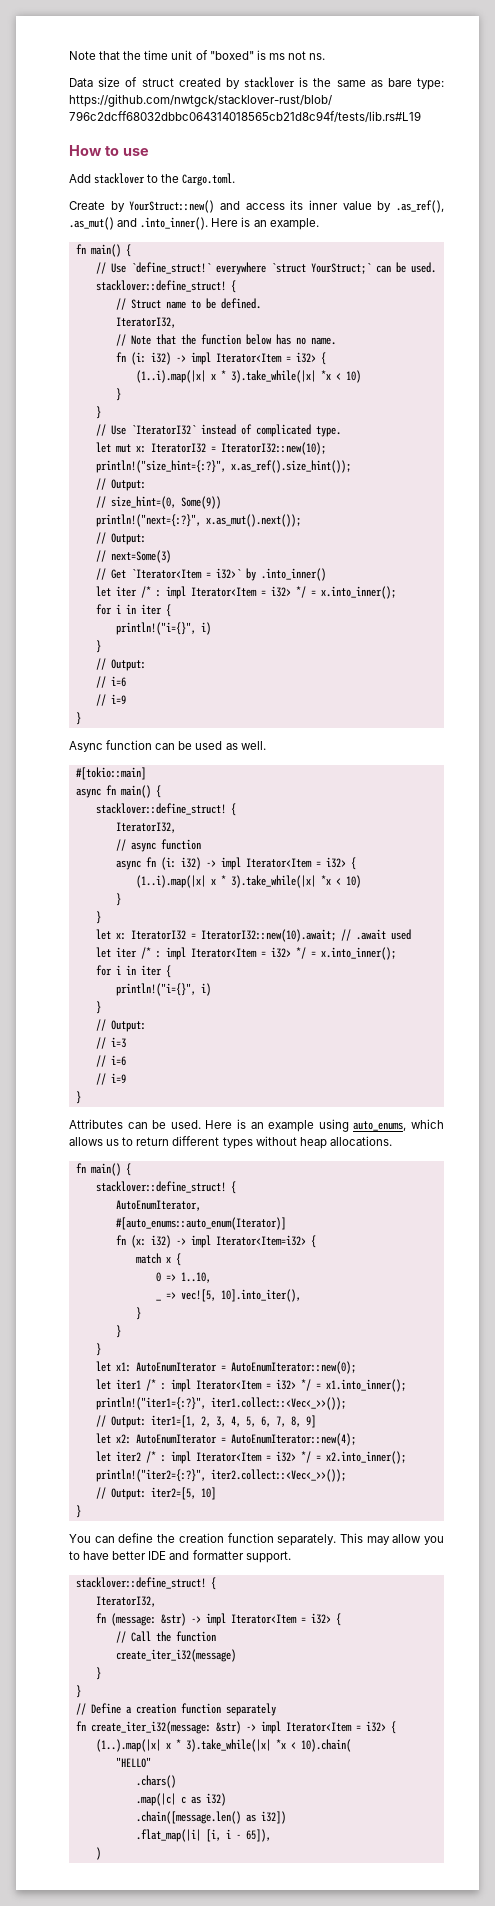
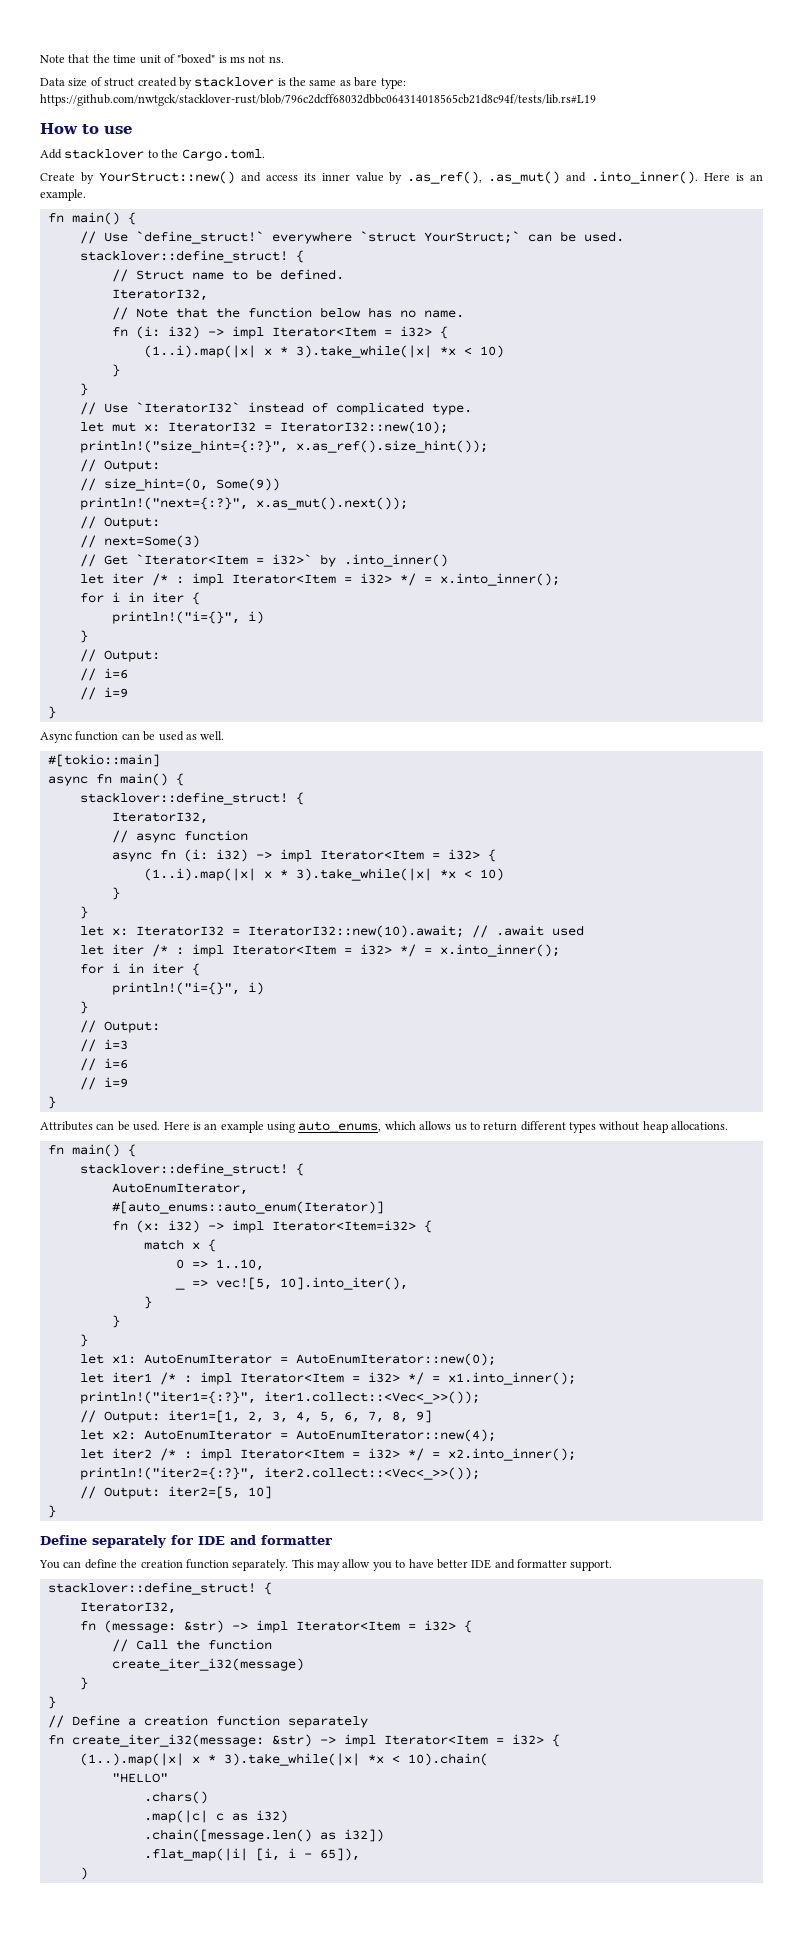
(81, 1511) none -> [40,1535,332,1548] // Define separately for IDE and formatter

